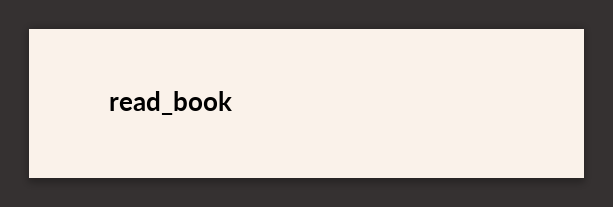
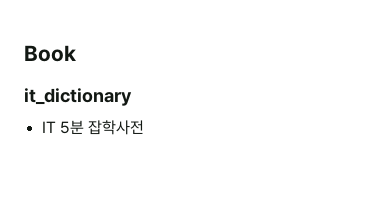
[109,91,232,115] read_book -> [24,45,76,62] [24,88,132,106] [41,120,145,135] Book // it_dictionary // IT 5분 잡학사전

